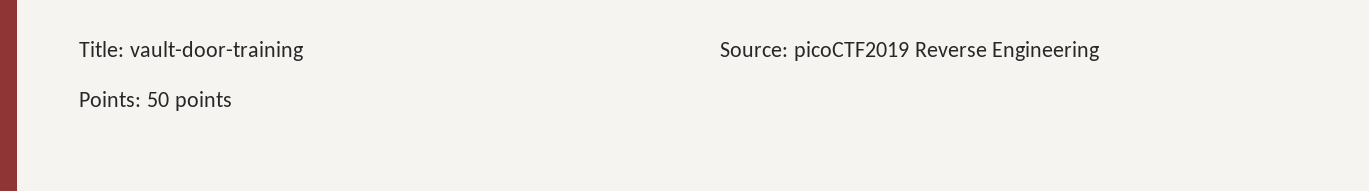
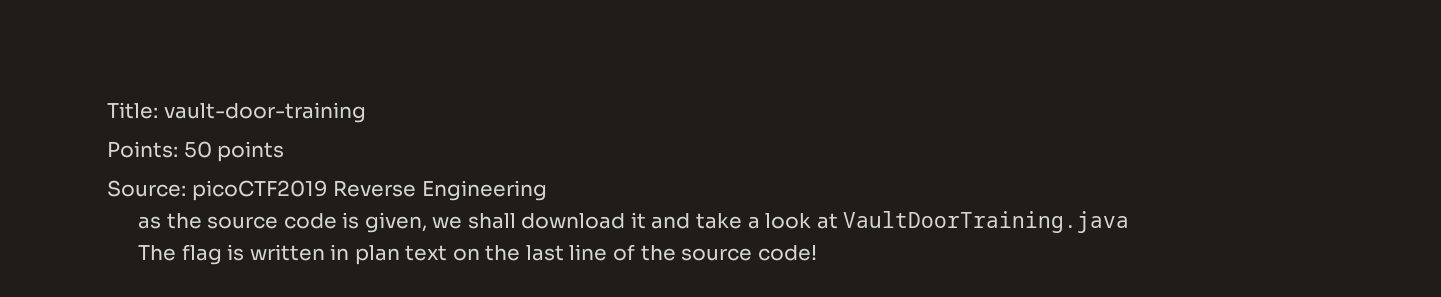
(1100, 51) none -> [138,211,1130,233] [138,244,817,265] // as the source code is given, we shall download it and take a look at VaultDoorTraining.java // The flag is written in plan text on the last line of the source code!

